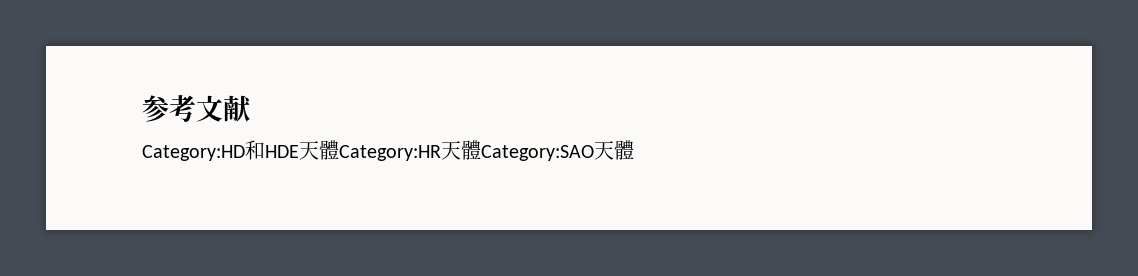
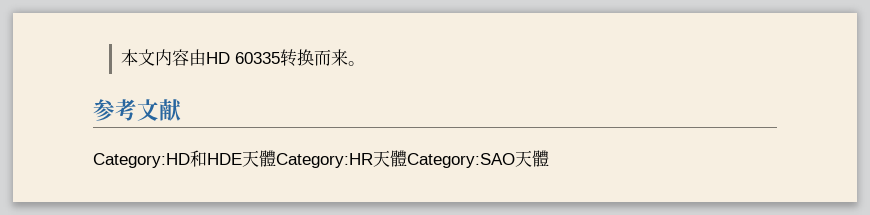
(142, 108) none -> [120,49,365,67] 本文内容由HD 60335转换而来。 //

